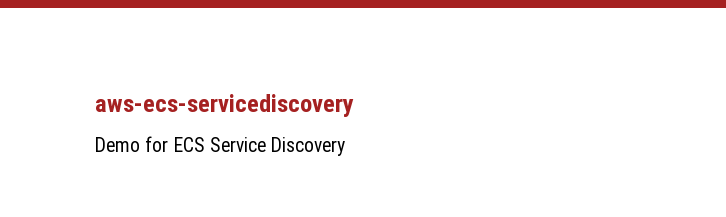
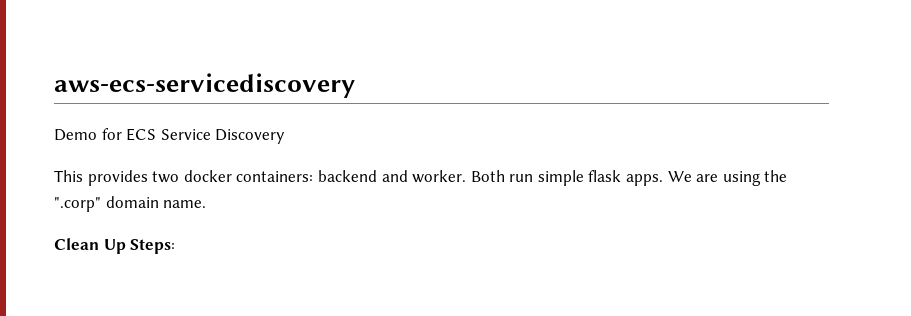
(346, 146) none -> [54,170,788,186] [54,196,207,212] [54,238,176,254] // This provides two docker containers: backend and worker. Both run simple flask apps. We are using the ".corp" domain name. // Clean Up Steps:

